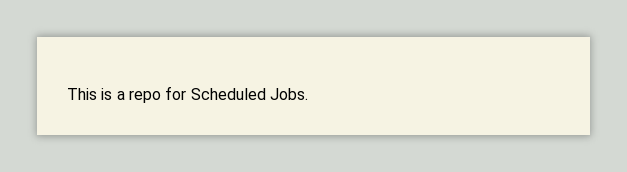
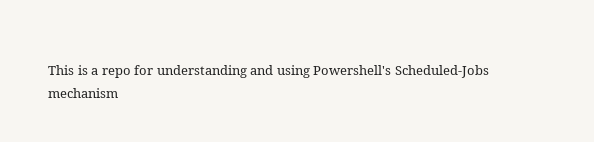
[190,88,308,100] Scheduled Jobs. -> [156,65,489,78] [48,88,118,98] understanding and using Powershell's Scheduled-Jobs mechanism

